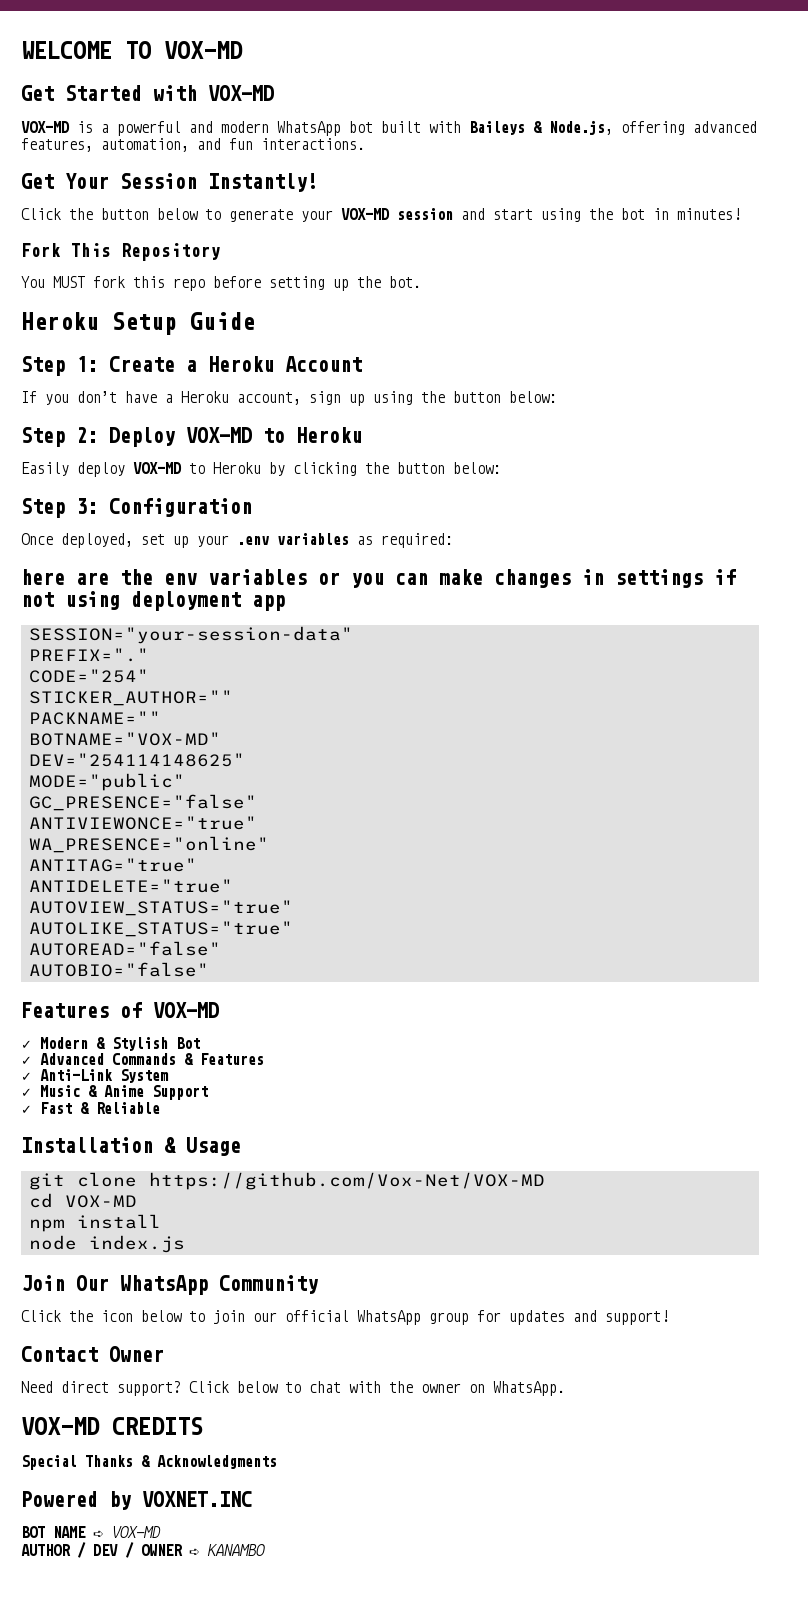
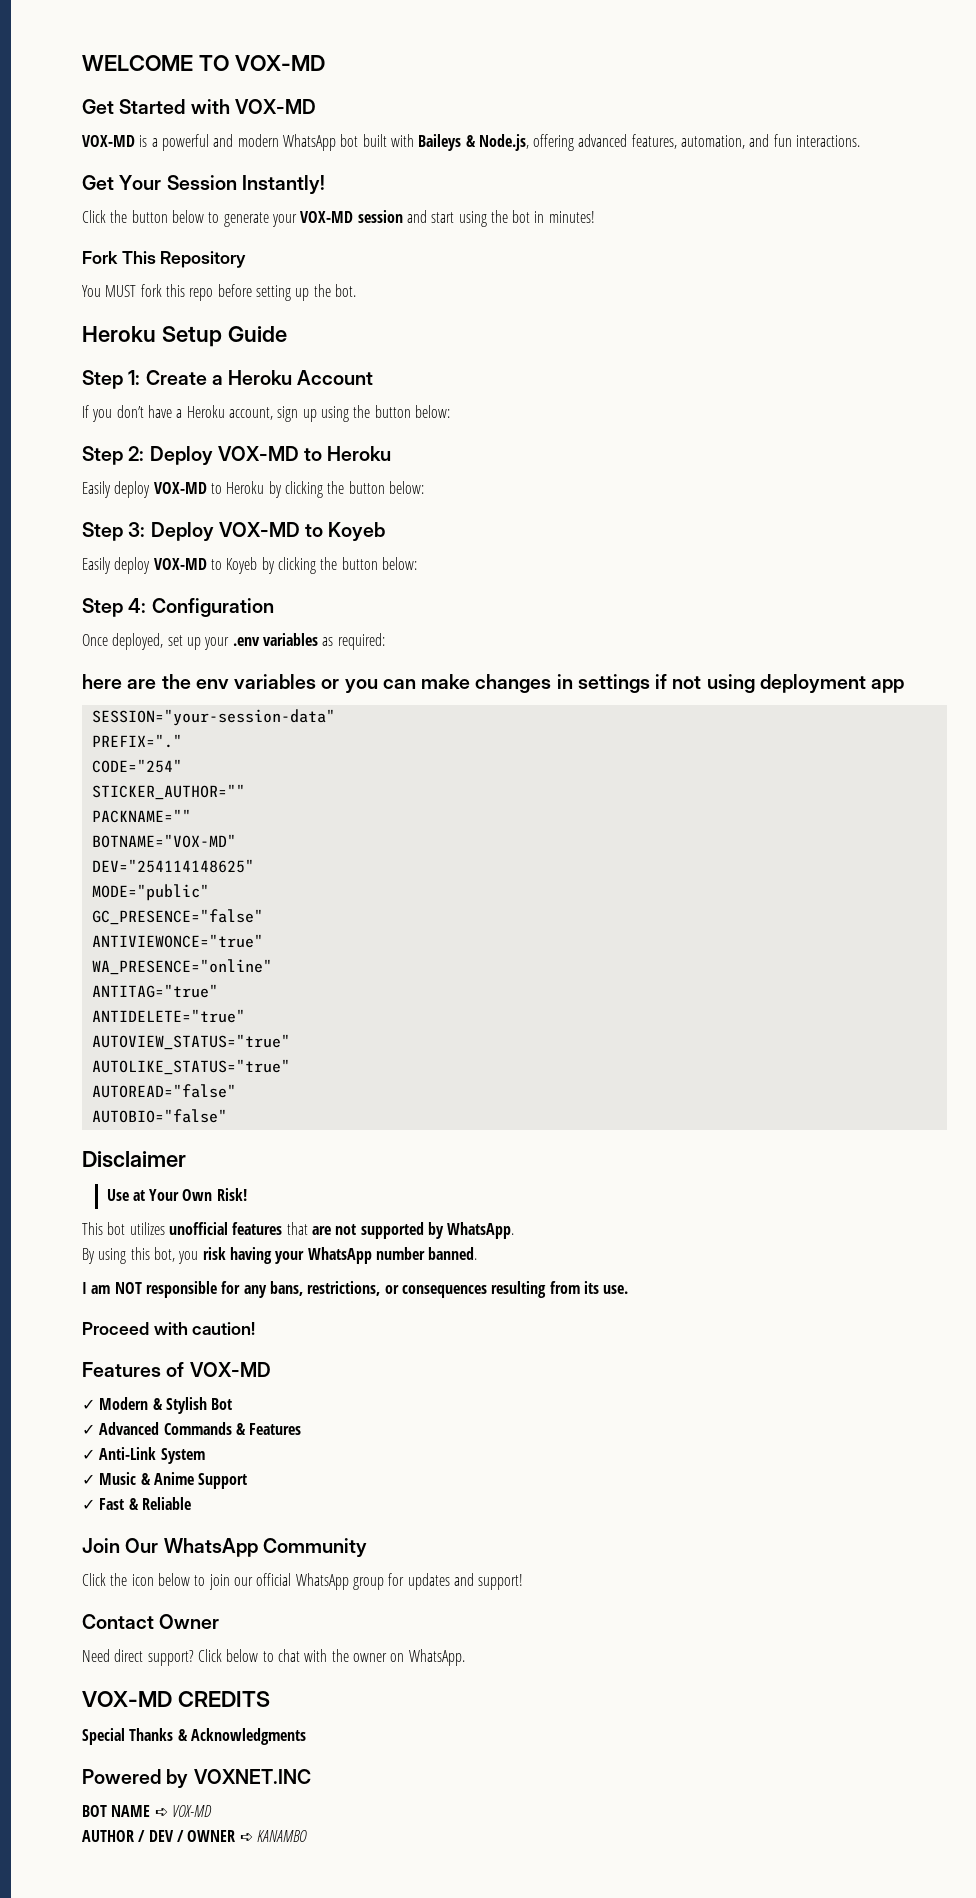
(98, 506) none -> [150,522,386,541] [82,557,417,574] [82,598,147,617] Deploy VOX-MD to Koyeb // Easily deploy VOX-MD to Koyeb by clicking the button below: // Step 4:
(209, 969) none -> [82,1151,186,1168] [106,1188,247,1201] [82,1222,515,1239] [82,1247,478,1264] [82,1281,629,1298] [82,1322,256,1335] // Disclaimer // Use at Your Own Risk! // This bot utilizes unofficial features that are not supported by WhatsApp. // By using this bot, you risk having your WhatsApp number banned. // I am NOT responsible for any bans, restrictions, or consequences resulting from its use. // Proceed with caution!
[21,1137,241,1156] [28,1172,545,1190] [28,1193,137,1208] [28,1214,161,1232] [28,1235,185,1253] // Installation & Usage // git clone https://github.com/Vox-Net/VOX-MD // cd VOX-MD // npm install // node index.js -> (191, 1503) none

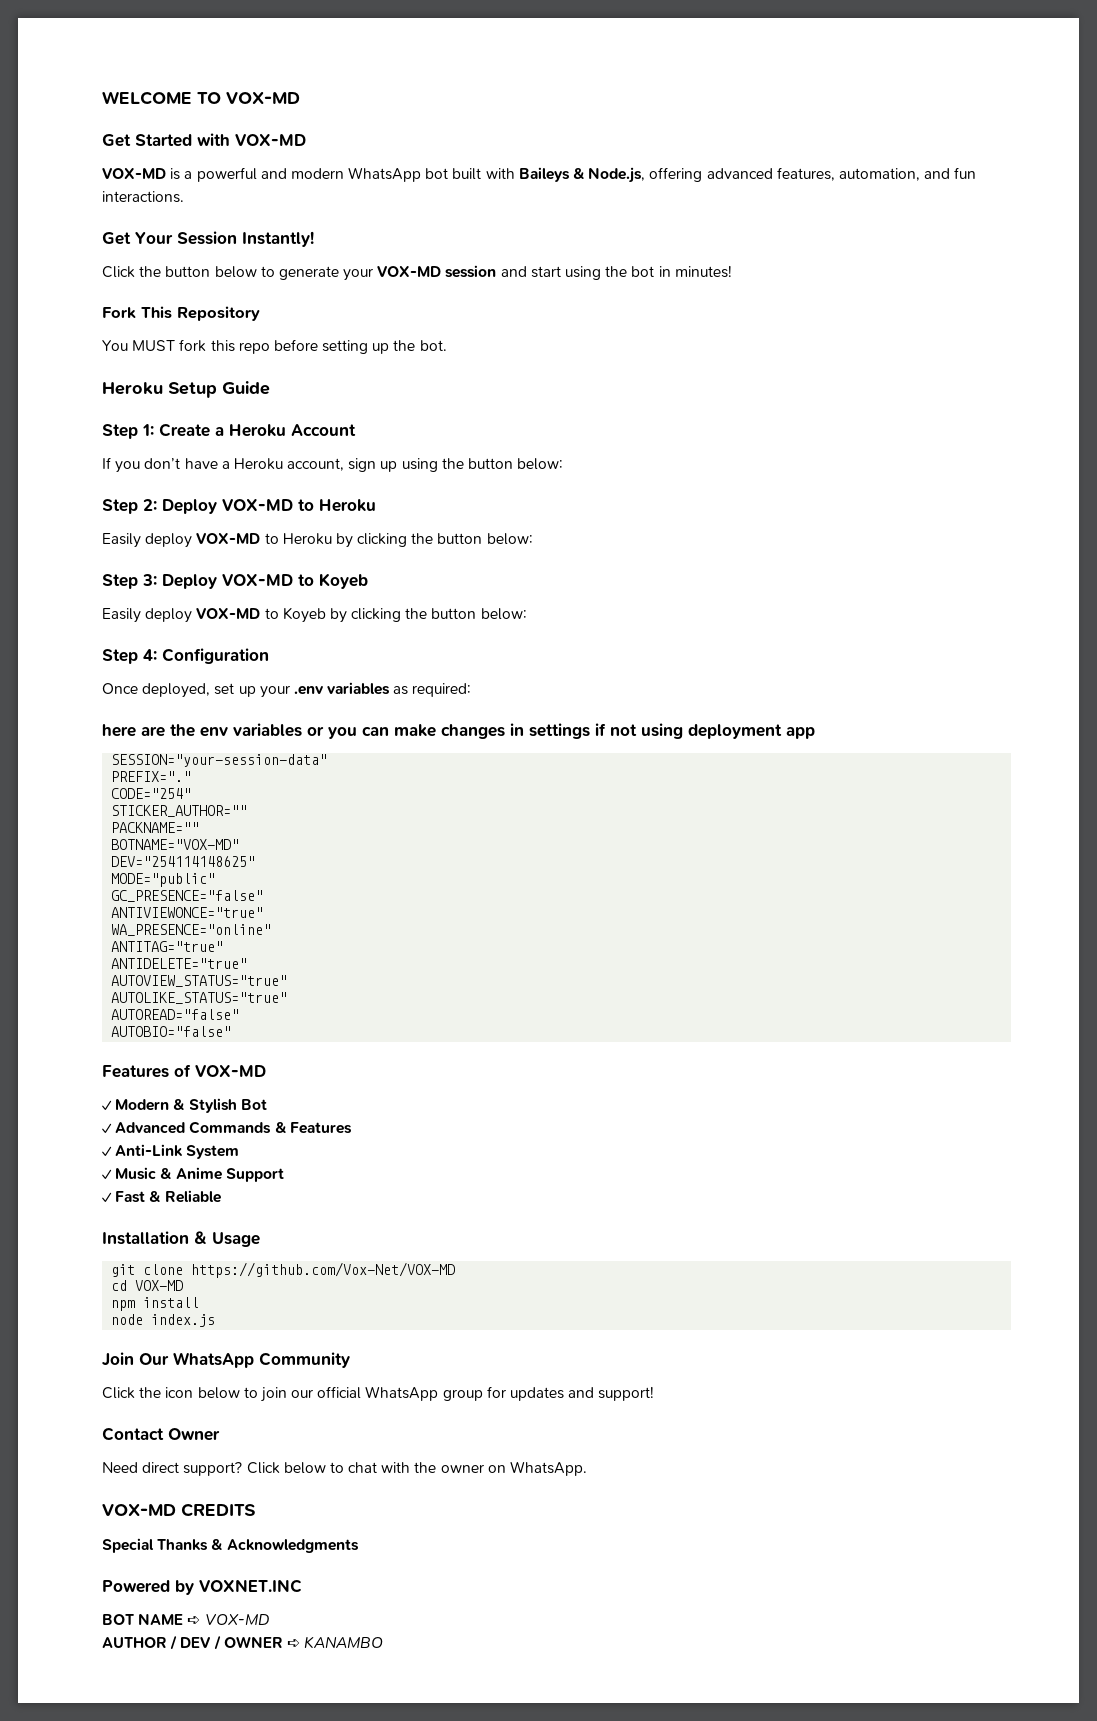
[82,1151,186,1168] [106,1188,247,1201] [82,1222,515,1239] [82,1247,478,1264] [82,1281,629,1298] [82,1322,256,1335] // Disclaimer // Use at Your Own Risk! // This bot utilizes unofficial features that are not supported by WhatsApp. // By using this bot, you risk having your WhatsApp number banned. // I am NOT responsible for any bans, restrictions, or consequences resulting from its use. // Proceed with caution! -> (232, 1031) none
(191, 1503) none -> [102,1231,260,1247] [111,1262,456,1278] [111,1280,184,1291] [111,1297,200,1311] [111,1314,216,1327] // Installation & Usage // git clone https://github.com/Vox-Net/VOX-MD // cd VOX-MD // npm install // node index.js

